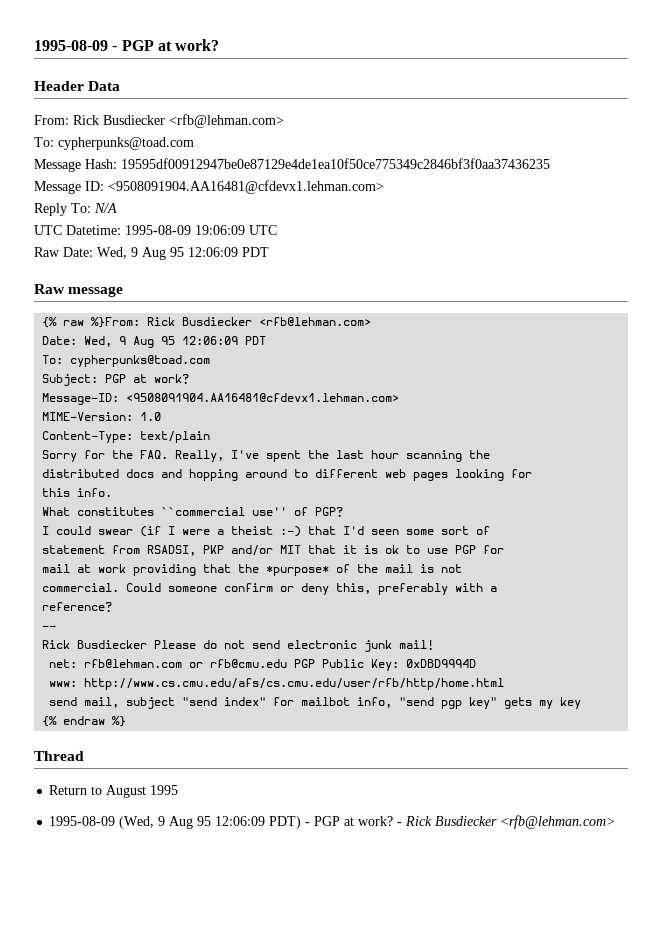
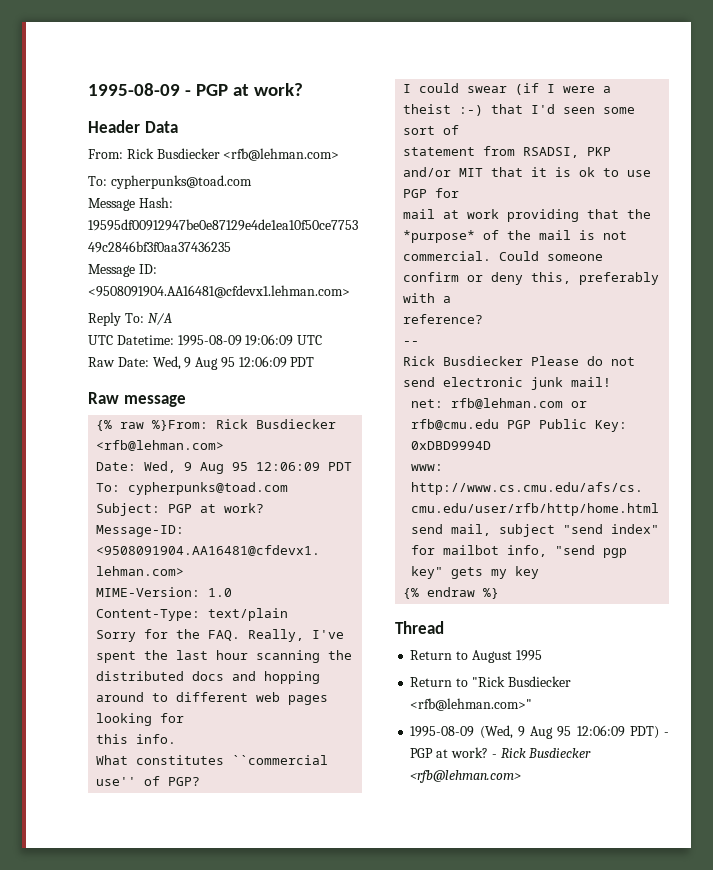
(179, 790) none -> [410,676,571,687] [410,698,533,711] // Return to "Rick Busdiecker <rfb@lehman.com>"

